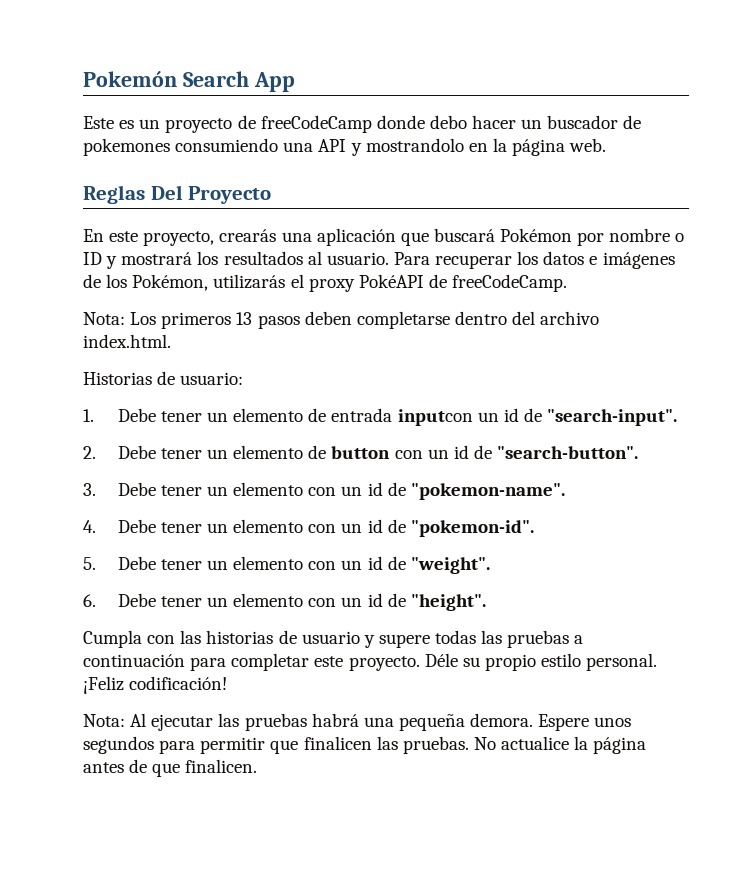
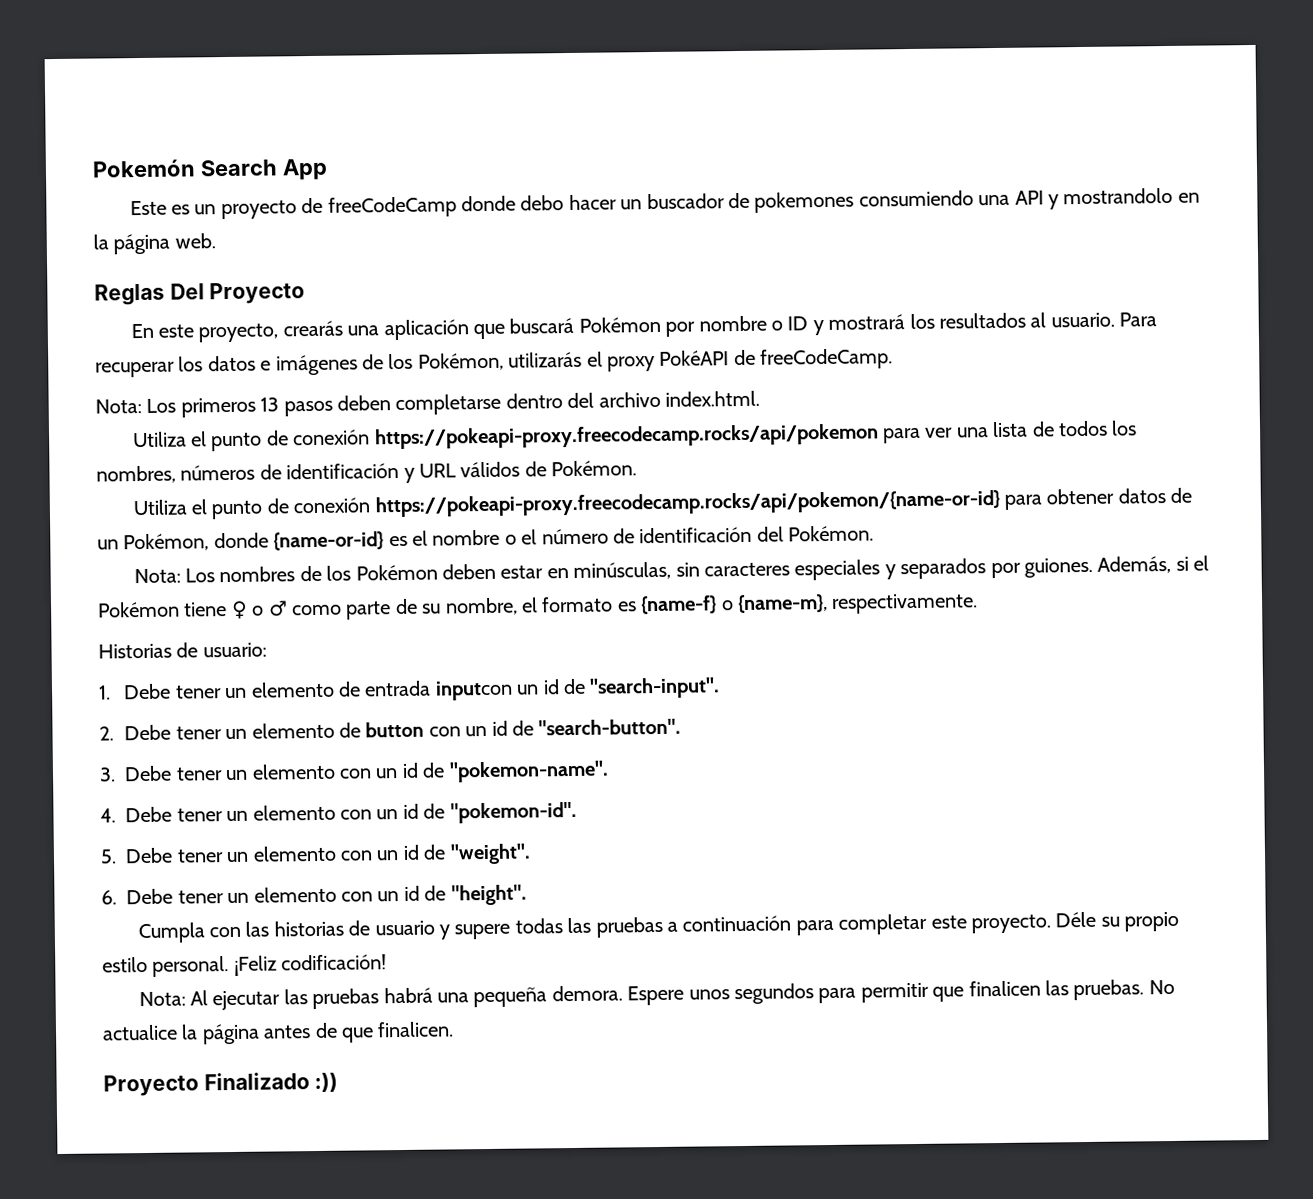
(171, 341) none -> [132,420,1138,452] [96,460,638,484] [132,487,1193,520] [97,525,875,552] [133,555,1210,584] [97,593,979,620] // Utiliza el punto de conexión https://pokeapi-proxy.freecodecamp.rocks/api/pokemon para ver una lista de todos los nombres, números de identificación y URL válidos de Pokémon. // Utiliza el punto de conexión https://pokeapi-proxy.freecodecamp.rocks/api/pokemon/{name-or-id} para obtener datos de un Pokémon, donde {name-or-id} es el nombre o el número de identificación del Pokémon. // Nota: Los nombres de los Pokémon deben estar en minúsculas, sin caracteres especiales y separados por guiones. Además, si el Pokémon tiene ♀ o ♂ como parte de su nombre, el formato es {name-f} o {name-m}, respectivamente.
(258, 766) none -> [103,1071,339,1097] // Proyecto Finalizado :))

